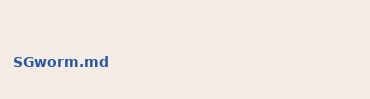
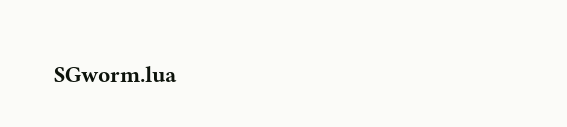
[13,56,109,67] SGworm.md -> [54,66,177,82] SGworm.lua

